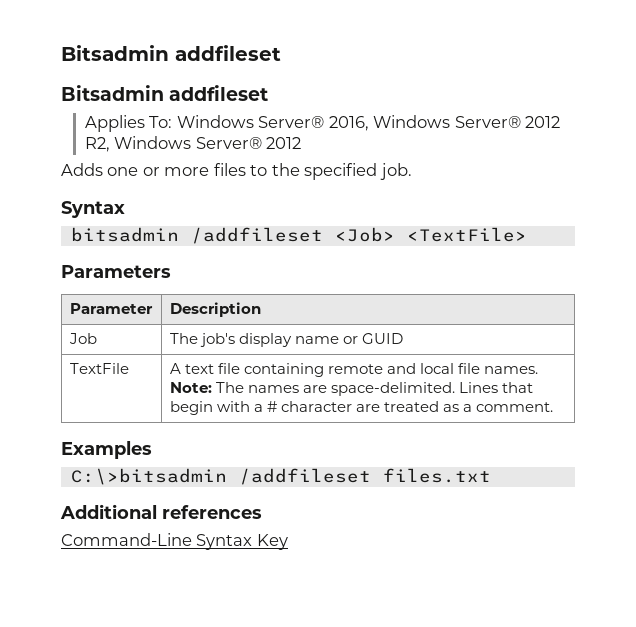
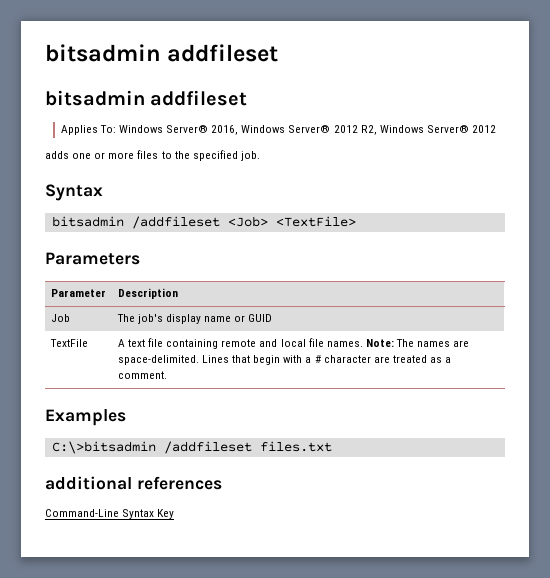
[61,45,281,61] [61,85,164,101] Bitsadmin addfileset // Bitsadmin -> [45,44,279,62] [45,90,145,106] bitsadmin addfileset // bitsadmin
[61,163,103,176] Adds -> [45,151,69,159] adds
[60,504,157,519] Additional -> [45,476,132,490] additional

